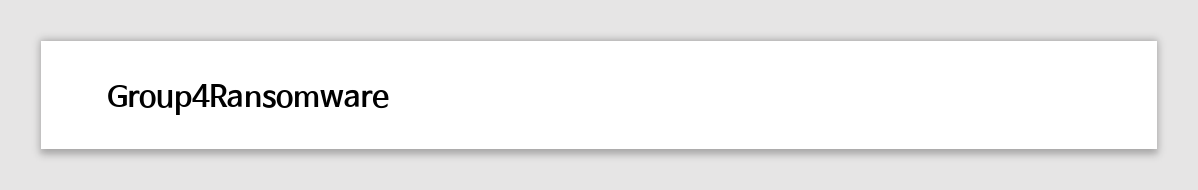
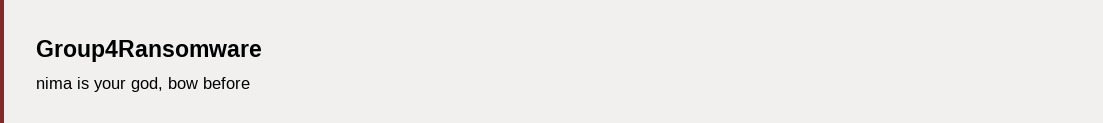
(389, 99) none -> [36,77,250,92] // nima is your god, bow before

